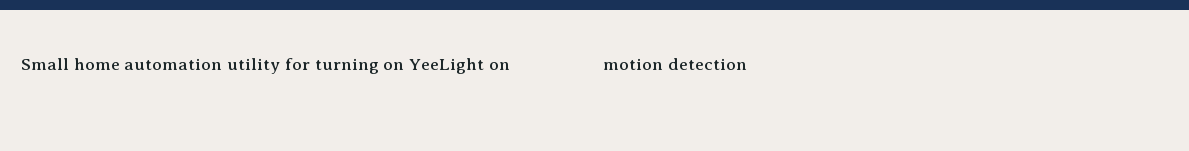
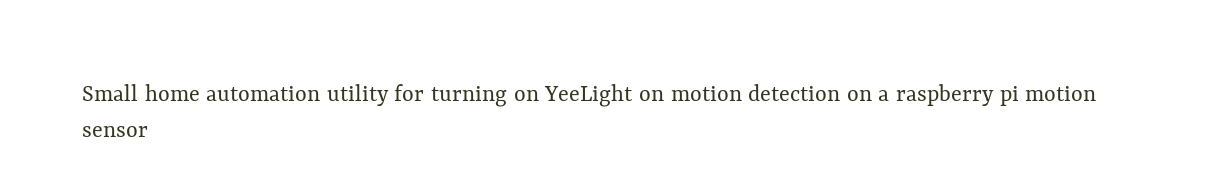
(747, 64) none -> [846,84,1097,106] [82,126,148,137] on a raspberry pi motion sensor

